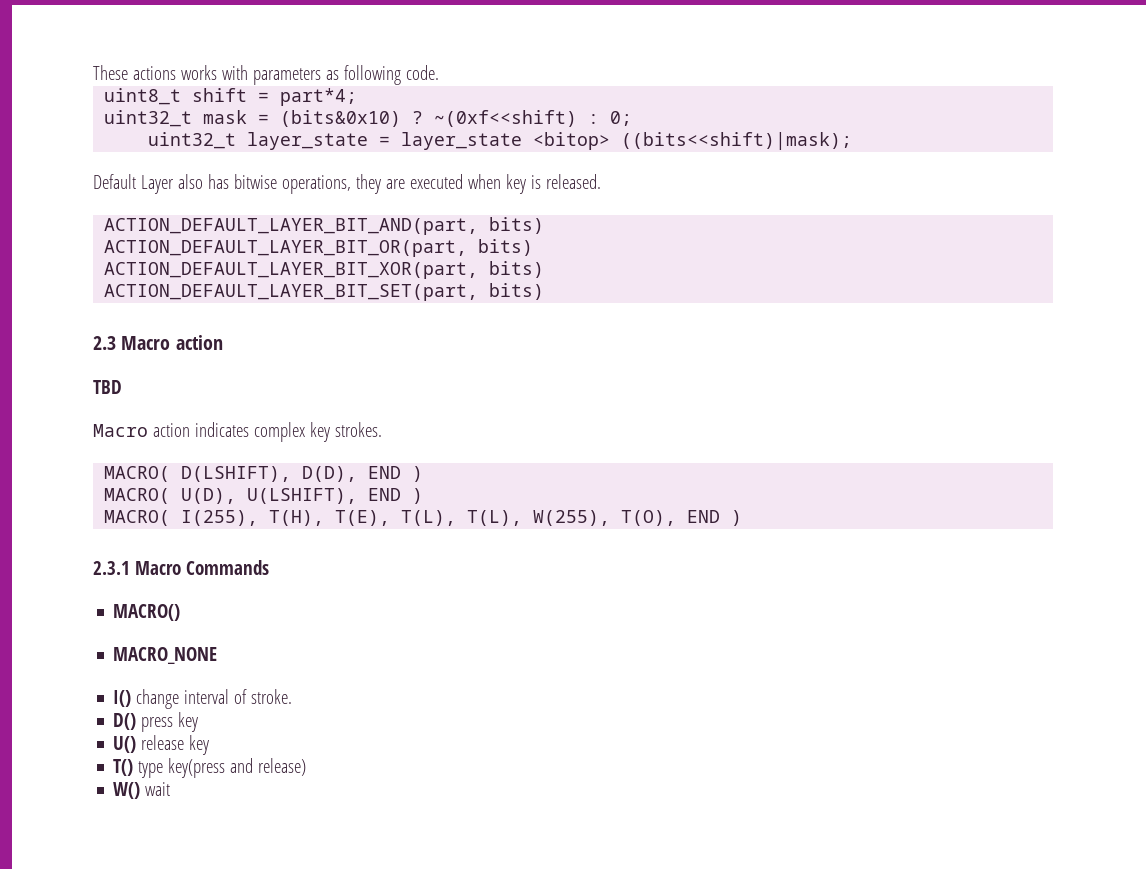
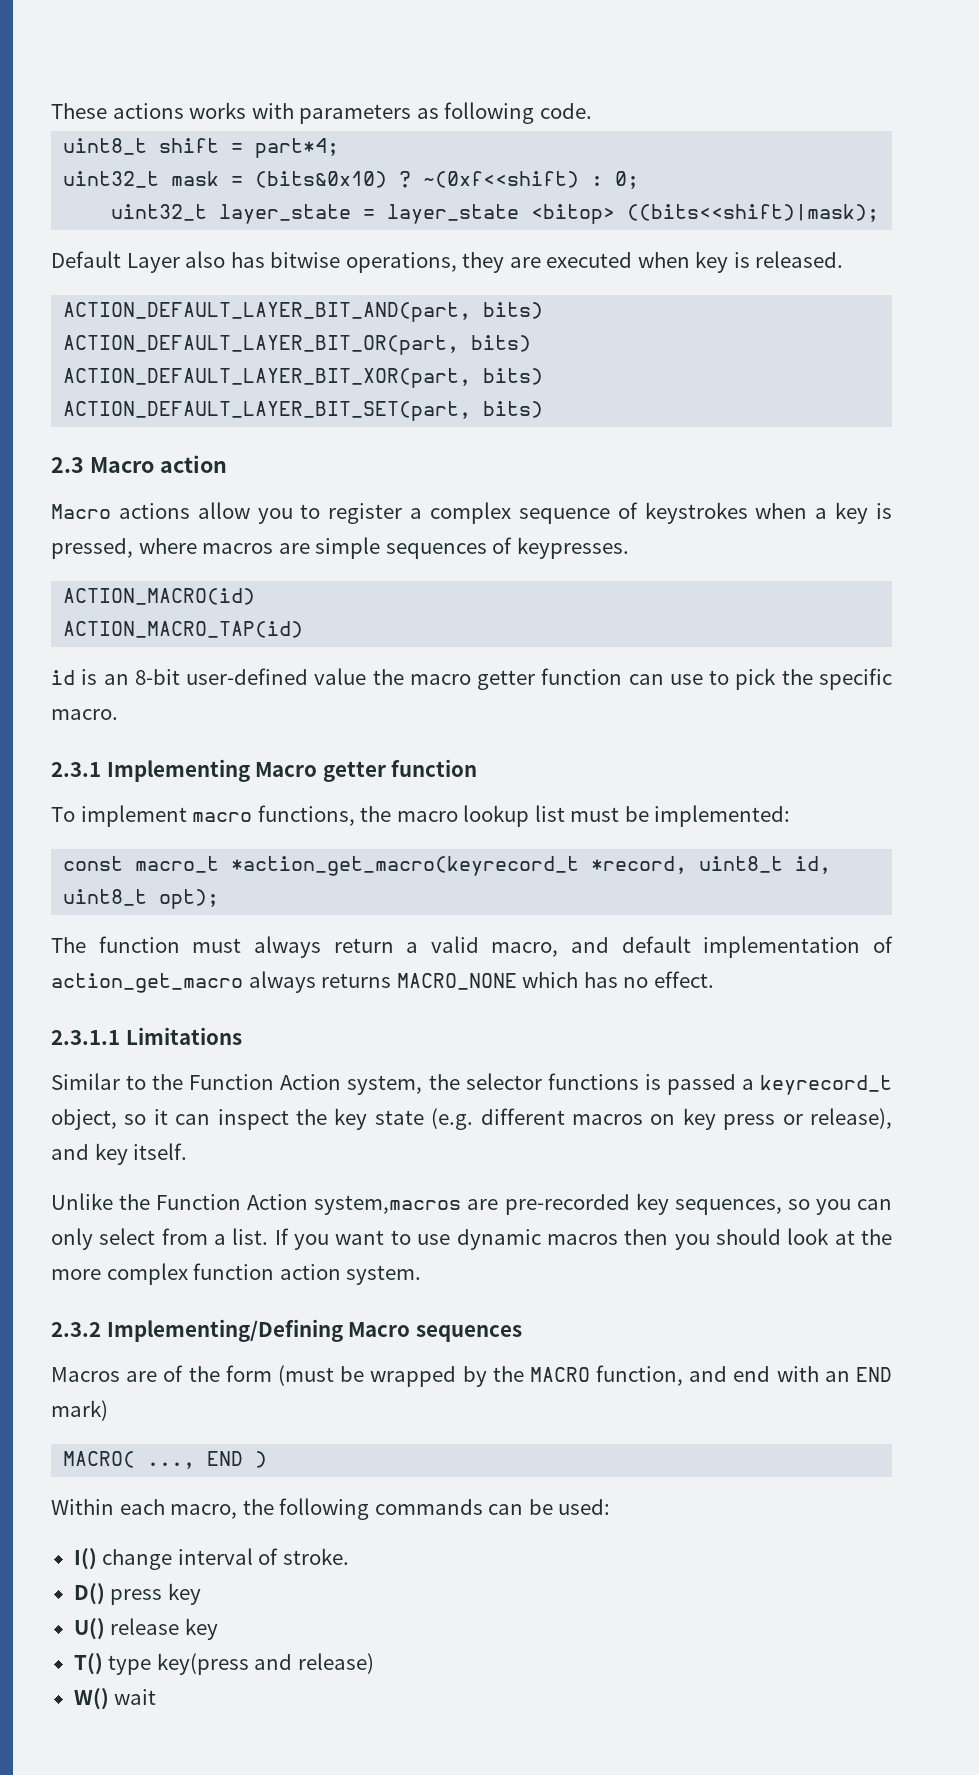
[93,380,122,394] [93,422,382,442] [104,466,424,482] [104,488,424,504] [104,510,743,526] [93,560,269,575] [113,604,181,621] [113,647,218,664] TBD // Macro action indicates complex key strokes. // MACRO( D(LSHIFT), D(D), END ) // MACRO( U(D), U(LSHIFT), END ) // MACRO( I(255), T(H), T(E), T(L), T(L), W(255), T(O), END ) // 2.3.1 Macro Commands // MACRO() // MACRO_NONE -> [51,502,893,524] [51,537,629,559] [63,588,256,605] [63,621,304,638] [51,668,892,690] [51,709,118,720] [51,759,478,782] [51,805,791,827] [63,856,832,876] [63,889,220,909] [51,936,893,958] [51,971,714,993] [51,1027,242,1045] [51,1073,893,1095] [51,1108,892,1130] [51,1143,188,1165] [51,1193,893,1215] [51,1228,893,1250] [51,1263,422,1285] [51,1319,522,1342] [51,1365,892,1387] [51,1400,108,1421] [63,1451,268,1469] [51,1498,611,1520] Macro actions allow you to register a complex sequence of keystrokes when a key is pressed, where macros are simple sequences of keypresses. // ACTION_MACRO(id) // ACTION_MACRO_TAP(id) // id is an 8-bit user-defined value the macro getter function can use to pick the specific macro. // 2.3.1 Implementing Macro getter function // To implement macro functions, the macro lookup list must be implemented: // const macro_t *action_get_macro(keyrecord_t *record, uint8_t id, uint8_t opt); // The function must always return a valid macro, and default implementation of action_get_macro always returns MACRO_NONE which has no effect. // 2.3.1.1 Limitations // Similar to the Function Action system, the selector functions is passed a keyrecord_t object, so it can inspect the key state (e.g. different macros on key press or release), and key itself. // Unlike the Function Action system,macros are pre-recorded key sequences, so you can only select from a list. If you want to use dynamic macros then you should look at the more complex function action system. // 2.3.2 Implementing/Defining Macro sequences // Macros are of the form (must be wrapped by the MACRO function, and end with an END mark) // MACRO( ..., END ) // Within each macro, the following commands can be used:

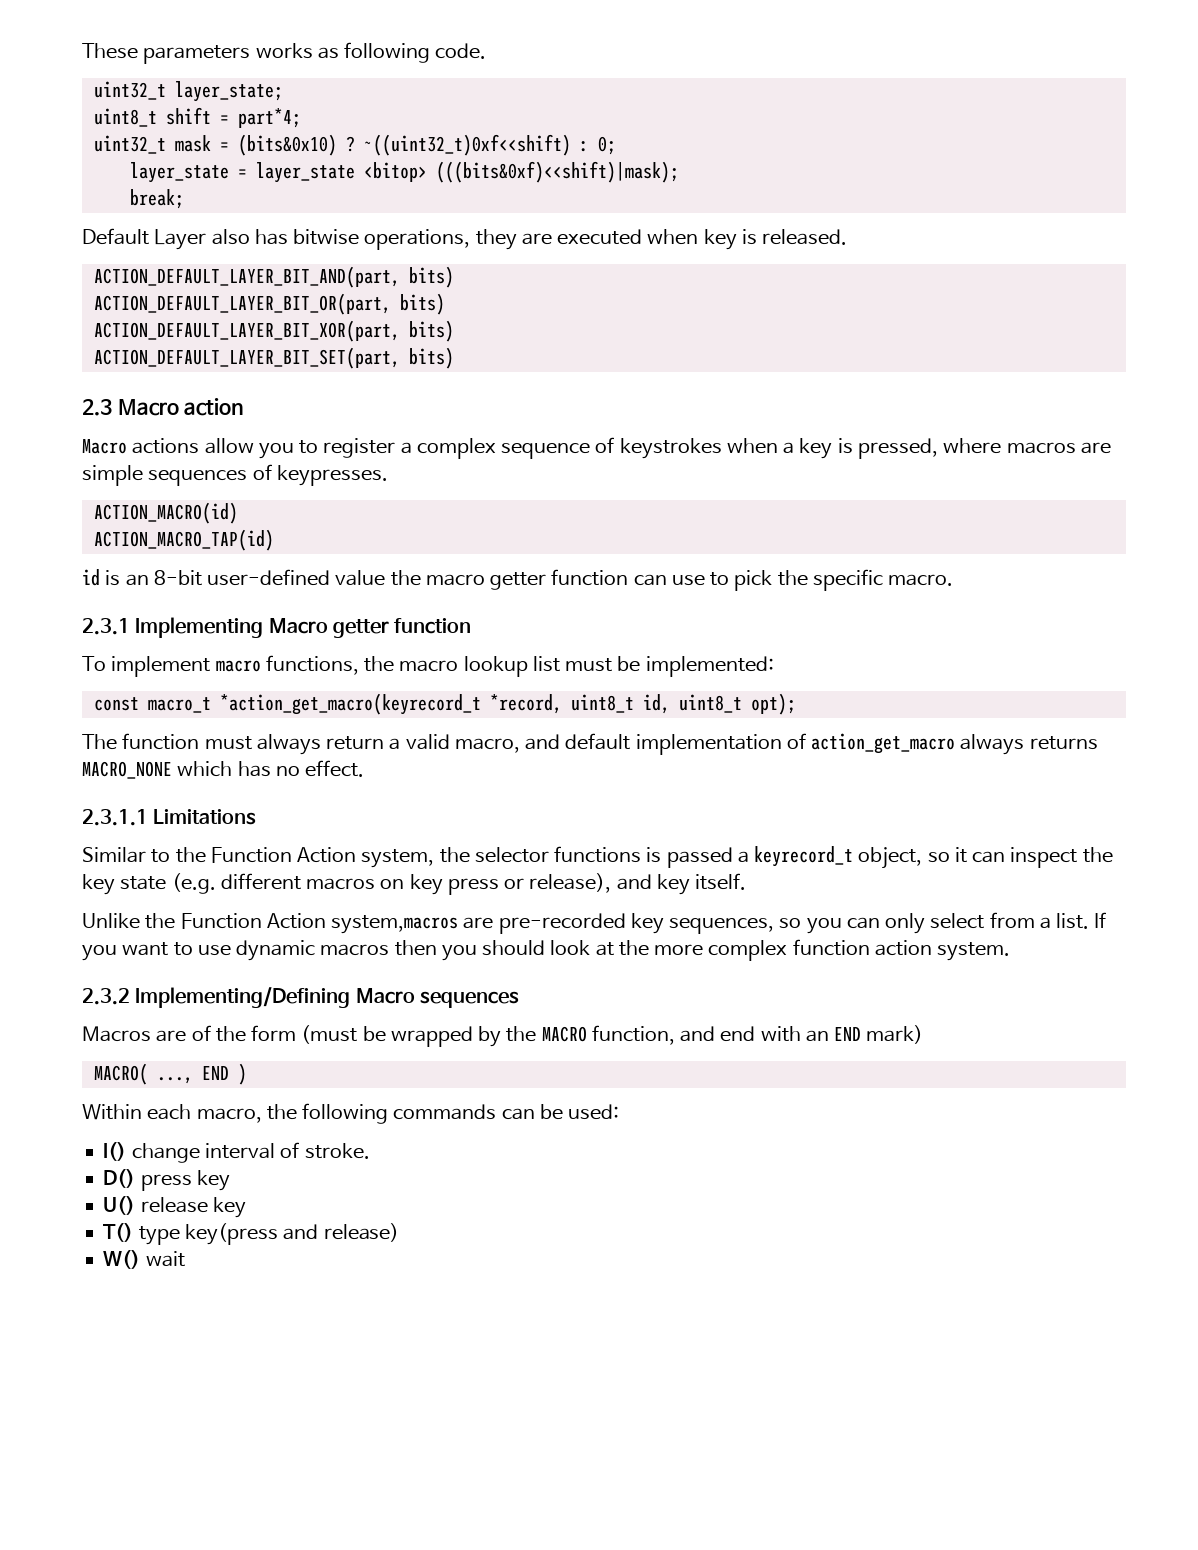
[112,102,412,124] actions works with parameters -> [143,43,313,64] parameters works
(592, 111) none -> [93,81,283,102] // uint32_t layer_state;
[423,171,580,188] ~(0xf<<shift) -> [363,134,571,156] ~((uint32_t)0xf<<shift)
[111,204,208,221] uint32_t -> (616, 145) none
[627,204,880,222] ((bits<<shift)|mask); -> [435,161,679,183] [129,189,184,209] (((bits&0xf)<<shift)|mask); // break;

